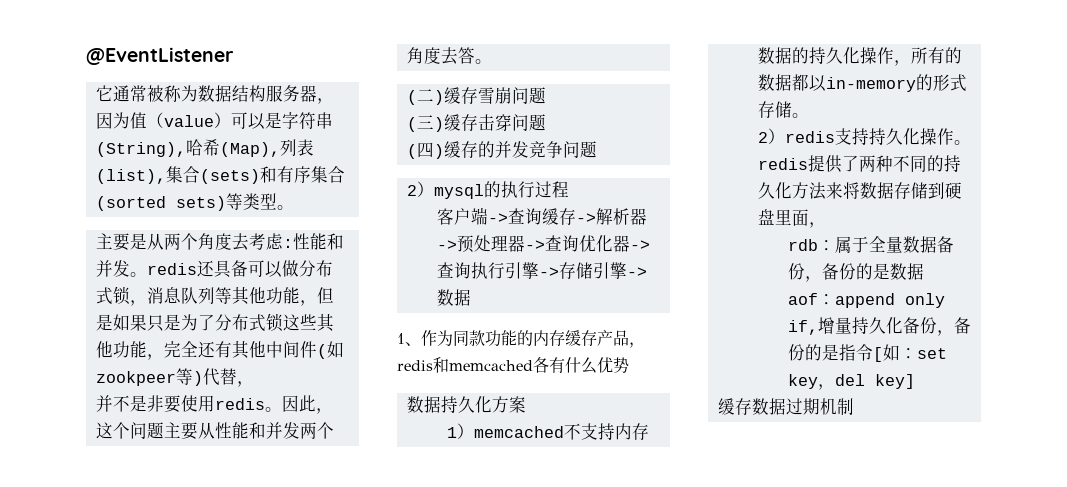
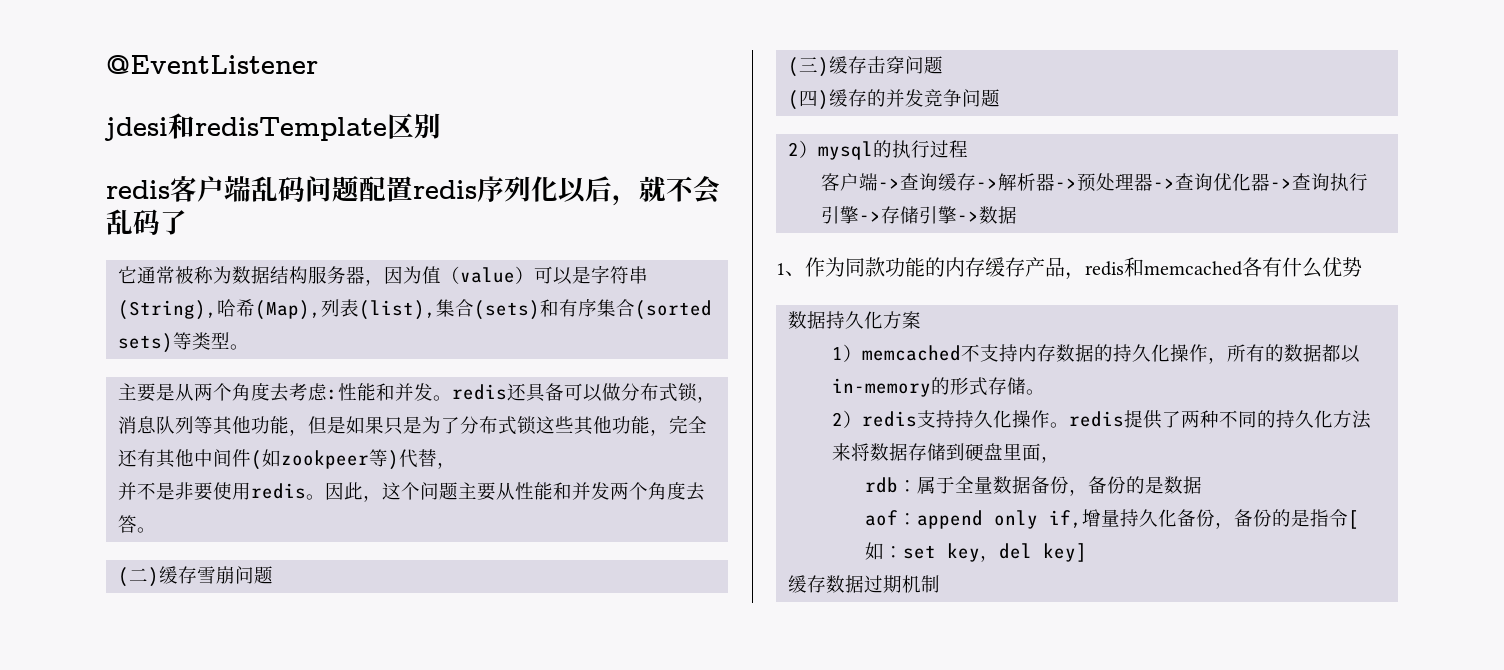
(234, 56) none -> [104,113,441,141] [106,175,720,206] [106,209,187,235] // jdesi和redisTemplate区别 // redis客户端乱码问题配置redis序列化以后，就不会乱码了

